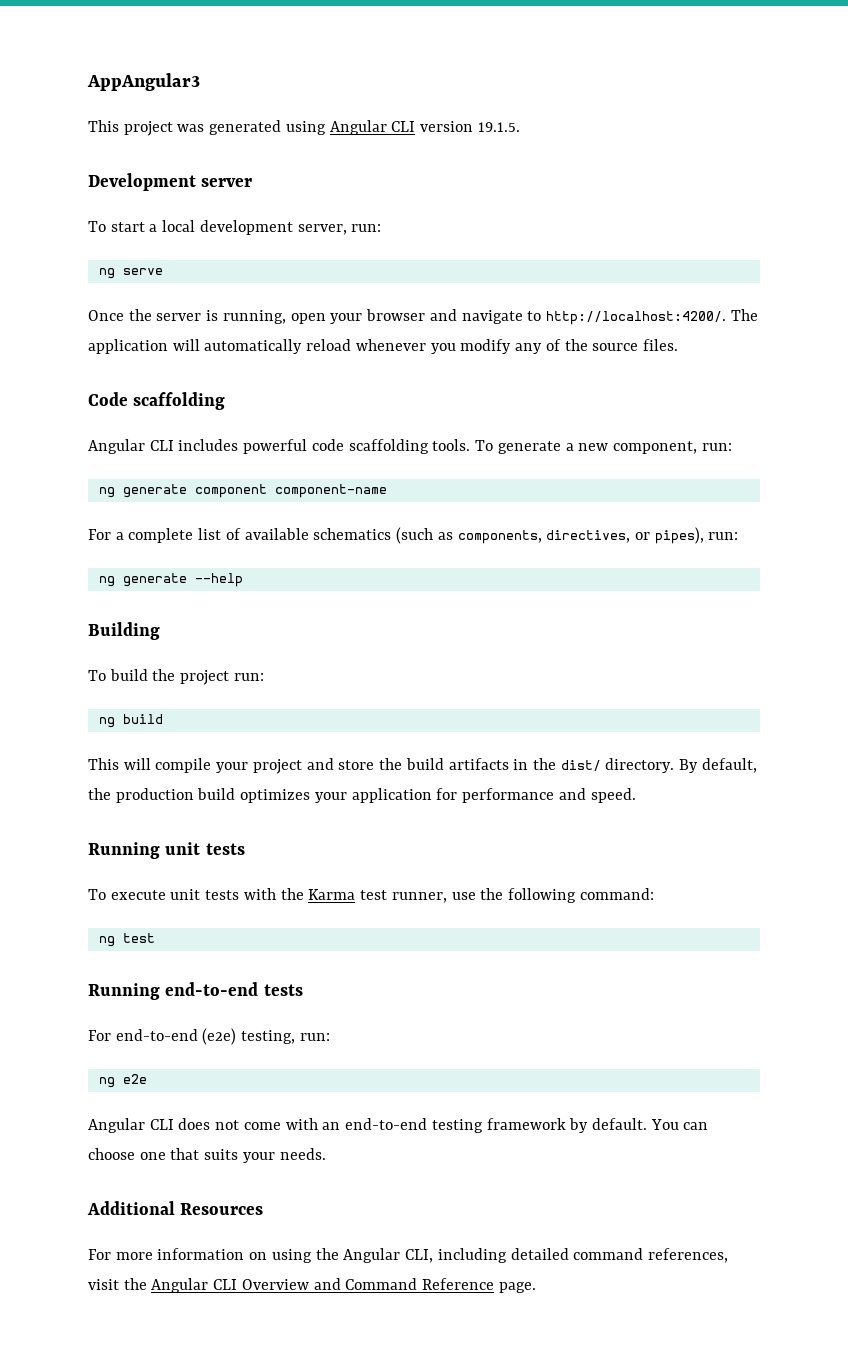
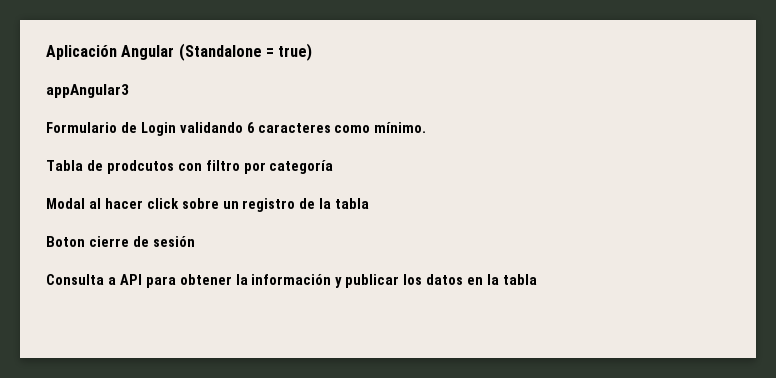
[87,73,200,91] [88,120,520,136] [88,173,253,191] [88,220,382,235] [98,268,163,279] [88,309,758,325] [88,339,678,354] [88,392,226,410] [88,439,732,454] [98,484,387,498] [88,527,739,544] [98,573,243,587] [88,622,160,640] [88,669,264,685] [98,714,163,728] [88,758,757,774] [88,788,636,803] [88,842,245,859] [88,888,654,903] [98,933,155,947] [88,982,303,1000] [88,1028,330,1045] [98,1074,147,1088] [88,1118,709,1133] [88,1148,326,1163] [87,1201,264,1215] [88,1248,728,1263] [88,1278,536,1293] AppAngular3 // This project was generated using Angular CLI version 19.1.5. // Development server // To start a local development server, run: // ng serve // Once the server is running, open your browser and navigate to http://localhost:4200/. The application will automatically reload whenever you modify any of the source files. // Code scaffolding // Angular CLI includes powerful code scaffolding tools. To generate a new component, run: // ng generate component component-name // For a complete list of available schematics (such as components, directives, or pipes), run: // ng generate --help // Building // To build the project run: // ng build // This will compile your project and store the build artifacts in the dist/ directory. By default, the production build optimizes your application for performance and speed. // Running unit tests // To execute unit tests with the Karma test runner, use the following command: // ng test // Running end-to-end tests // For end-to-end (e2e) testing, run: // ng e2e // Angular CLI does not come with an end-to-end testing framework by default. You can choose one that suits your needs. // Additional Resources // For more information on using the Angular CLI, including detailed command references, visit the Angular CLI Overview and Command Reference page. -> [46,43,313,61] [46,84,129,98] [46,122,427,136] [46,160,334,174] [46,198,370,212] [46,236,195,247] [46,274,537,288] Aplicación Angular (Standalone = true) // appAngular3 // Formulario de Login validando 6 caracteres como mínimo. // Tabla de prodcutos con filtro por categoría // Modal al hacer click sobre un registro de la tabla // Boton cierre de sesión // Consulta a API para obtener la información y publicar los datos en la tabla

